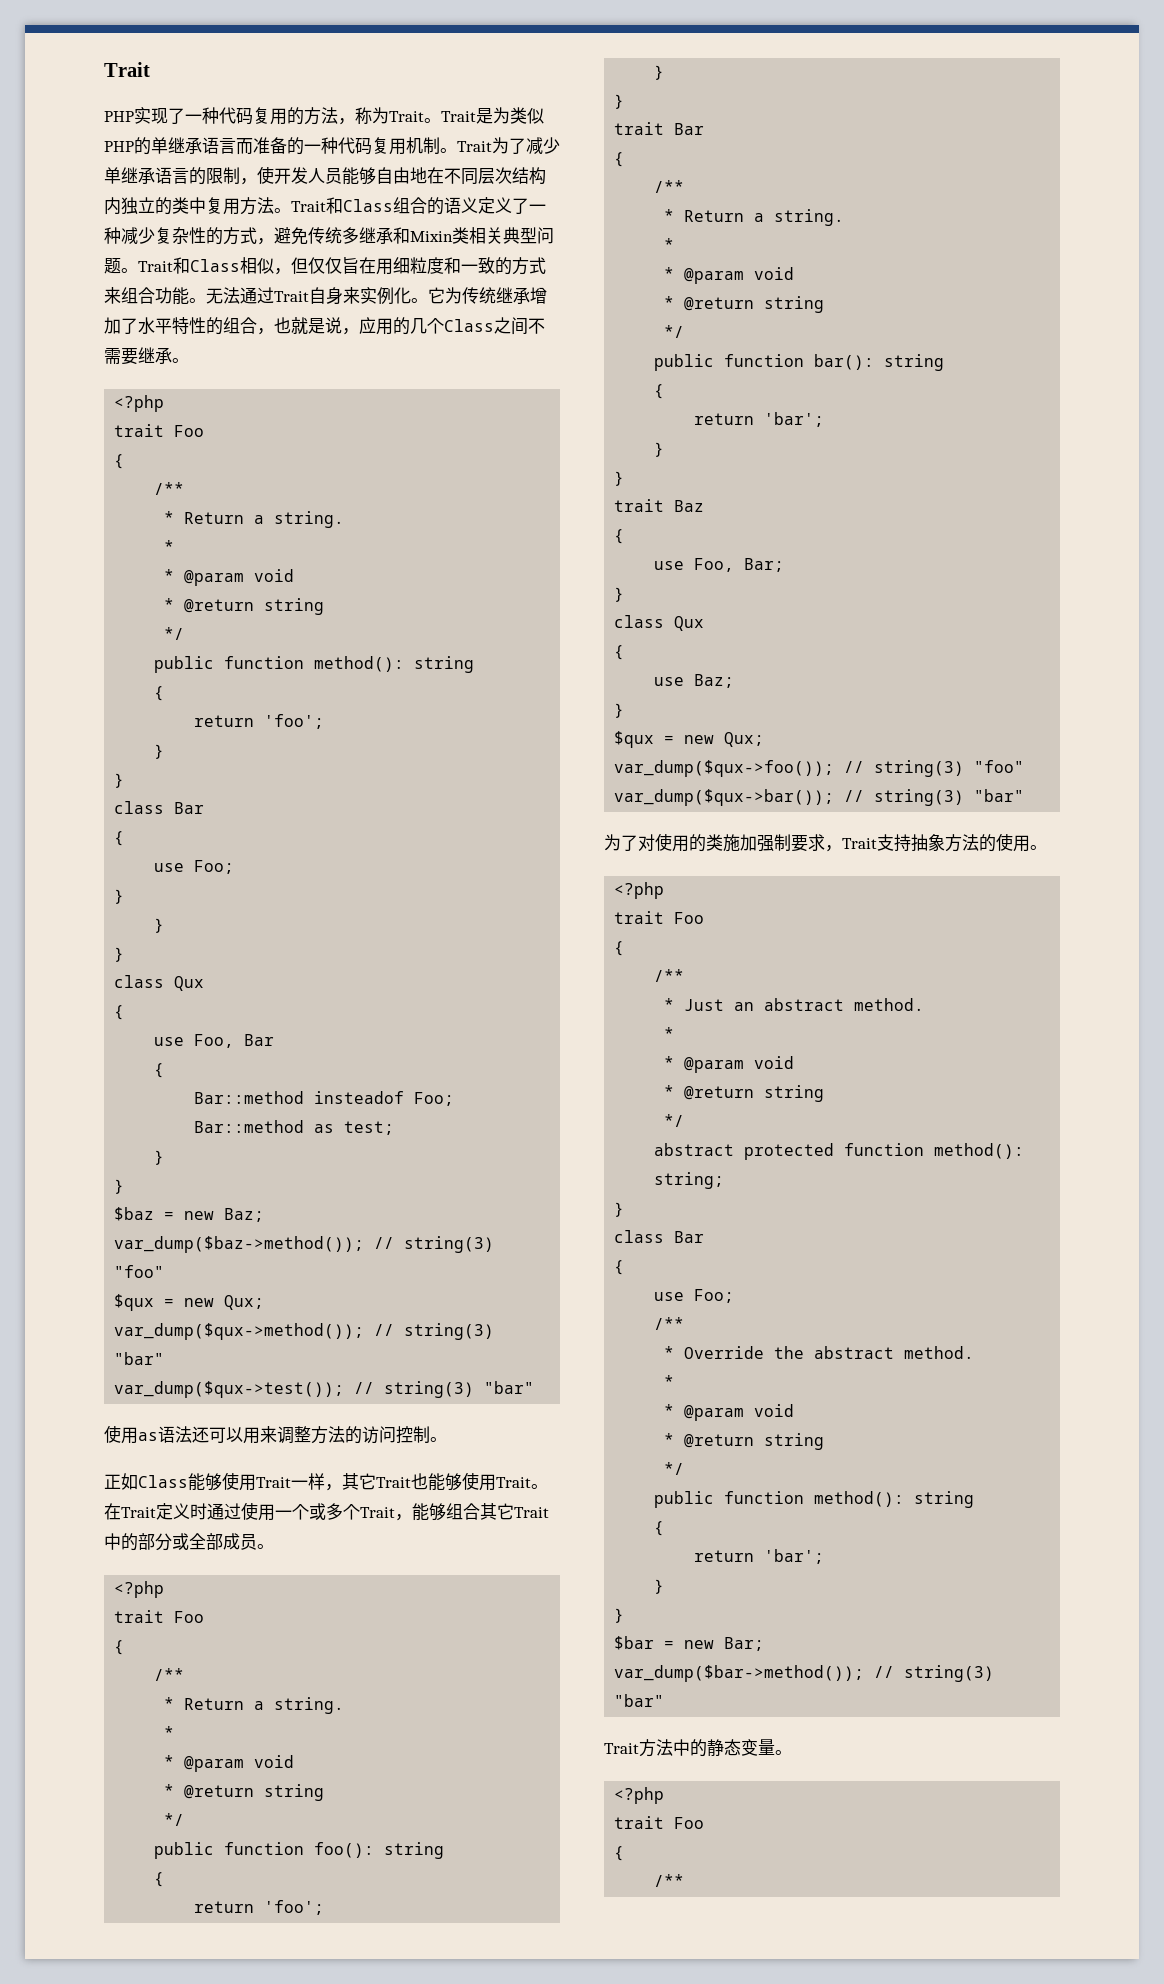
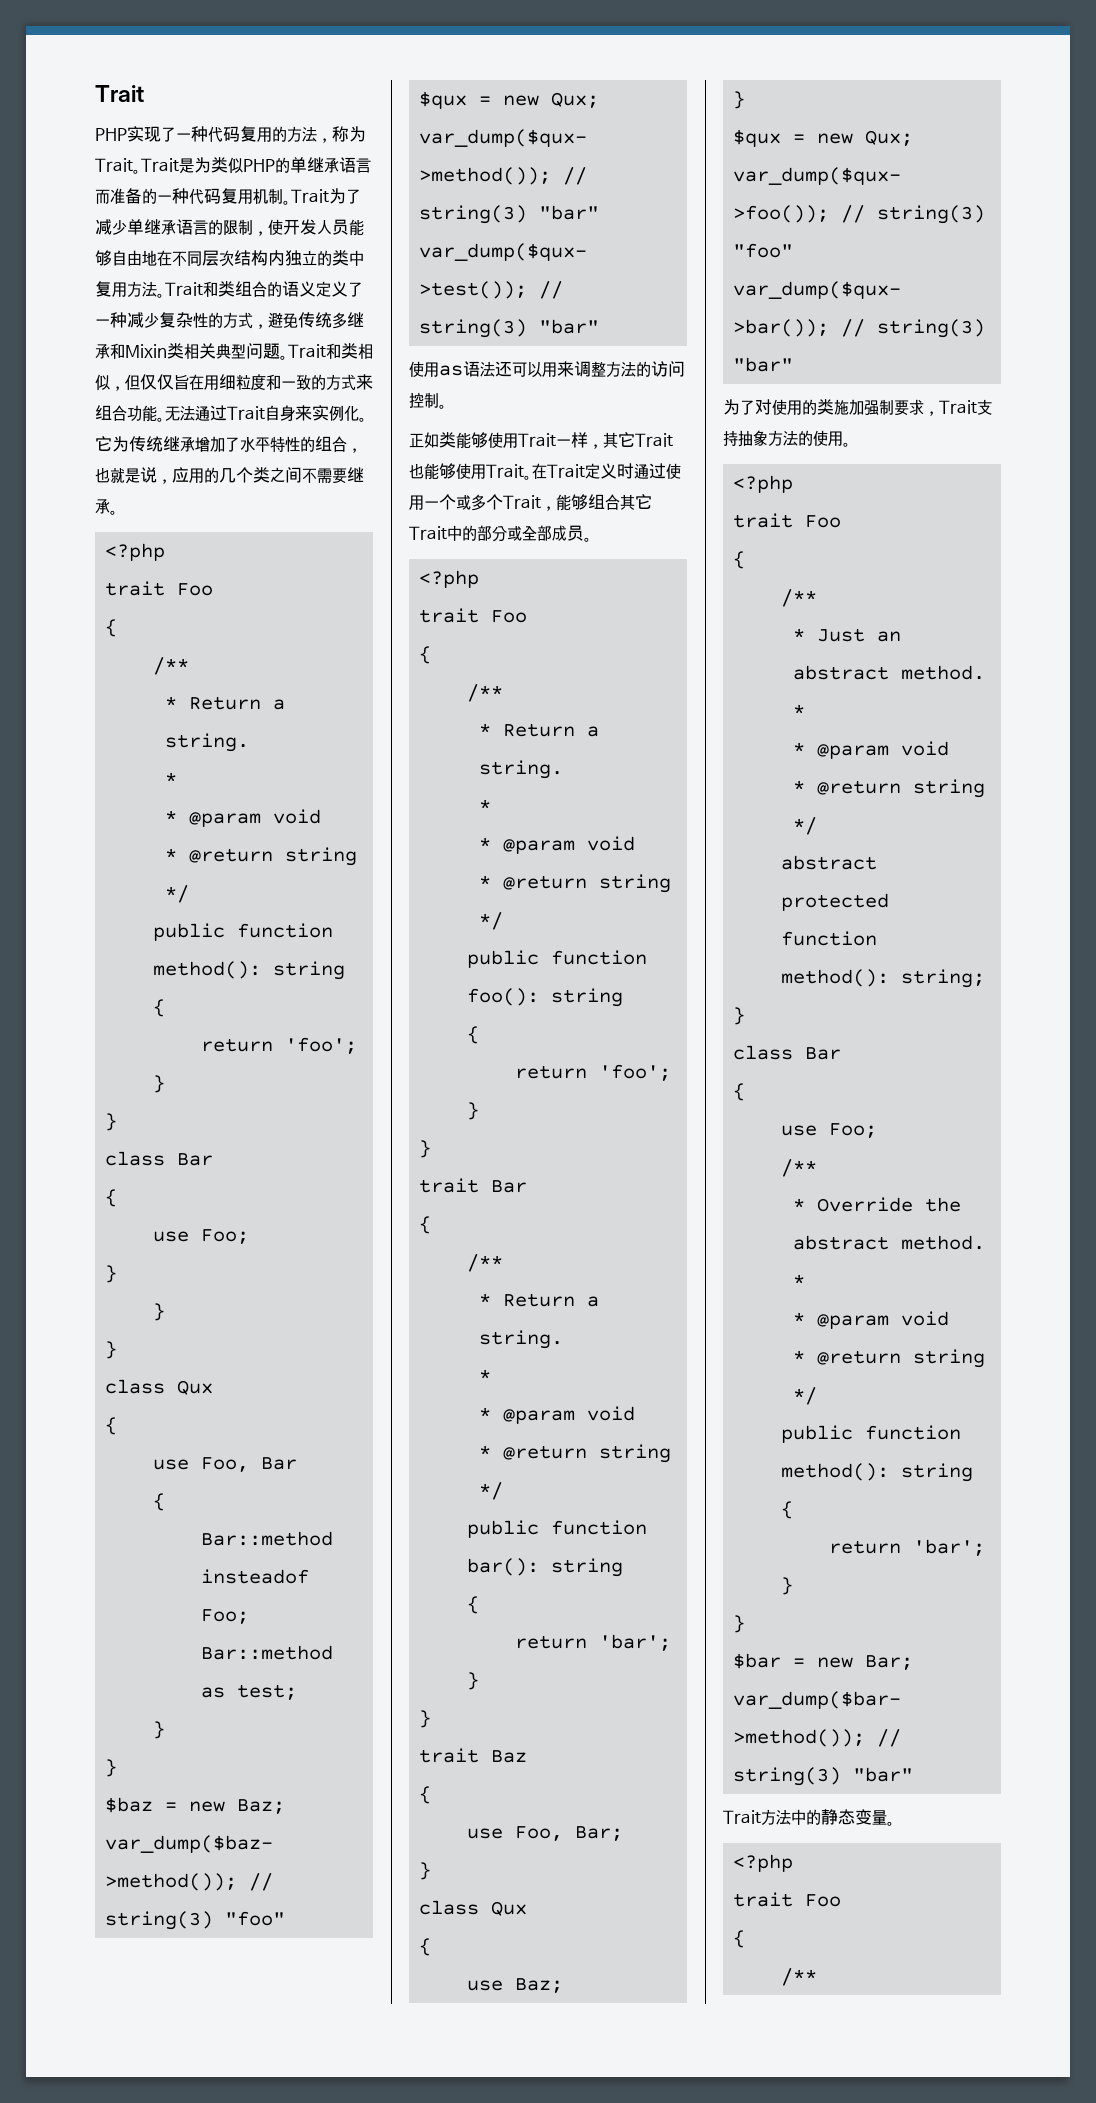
[343,199,393,212] Class -> [217,281,235,297] 类
[190,259,240,272] Class -> [340,343,358,359] 类
[444,319,494,332] Class -> [253,467,270,483] 类
[138,1475,188,1488] Class -> [439,432,456,448] 类

